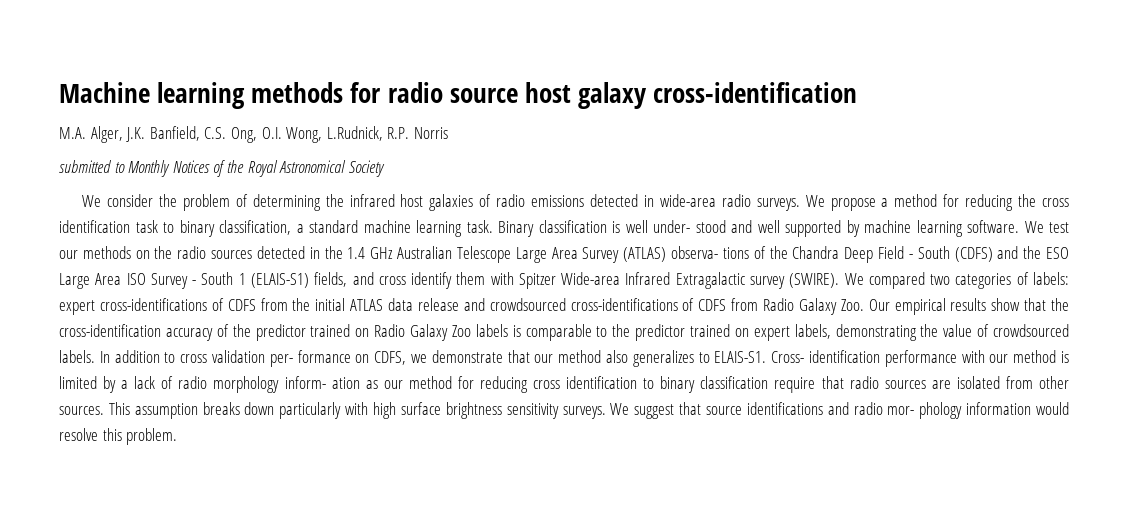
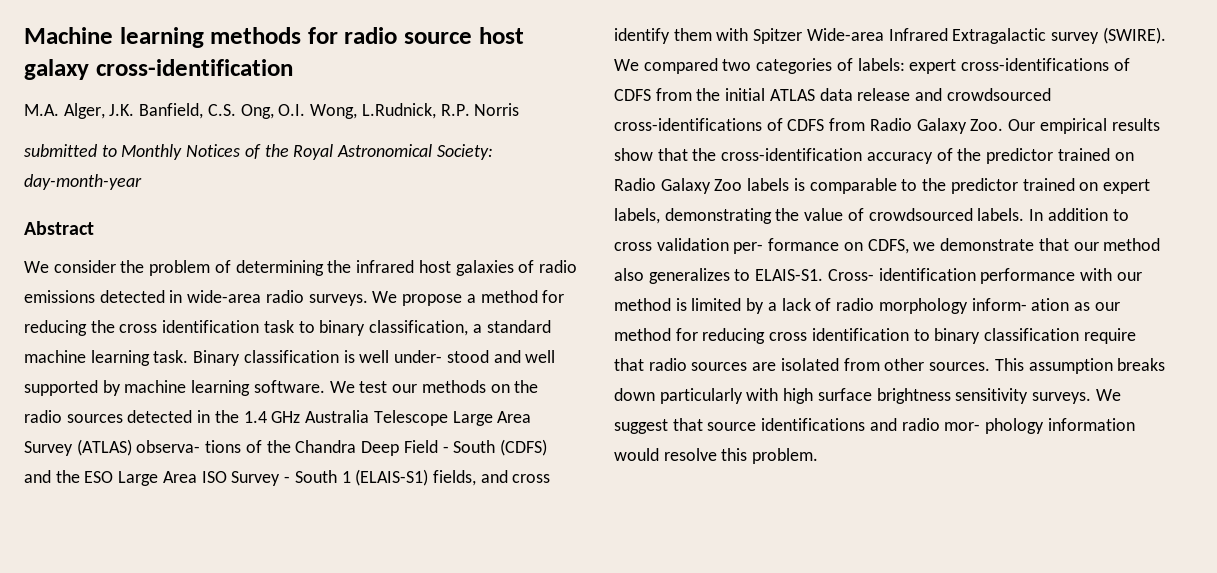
[348,160,385,177] Society -> [436,144,493,160] [24,174,142,190] [24,221,94,235] Society: day-month-year // Abstract
[397,246,453,259] Australian -> [305,410,370,423] Australia

